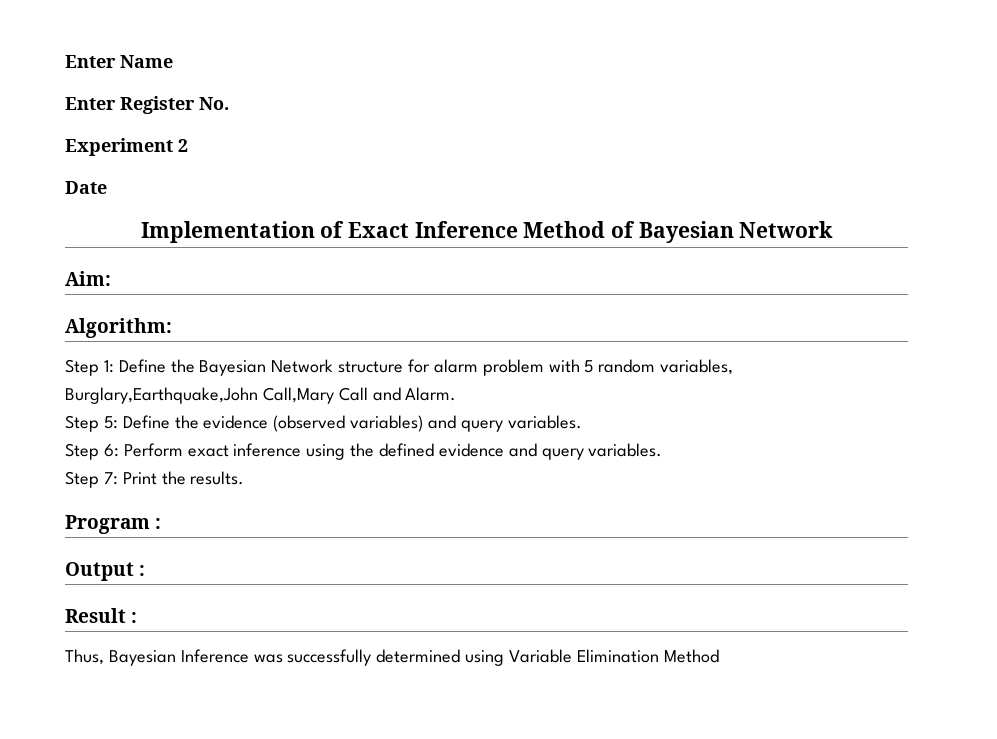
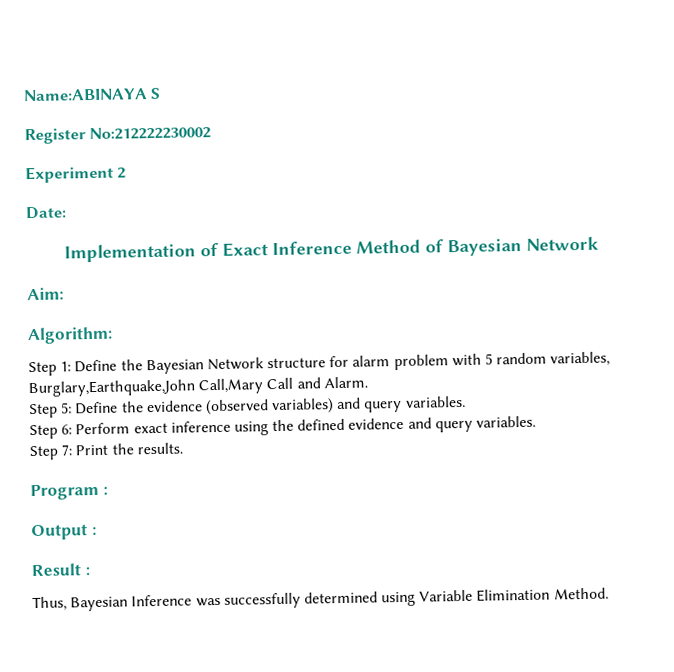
[65,55,173,68] [65,96,229,114] Enter Name // Enter Register No. -> [23,87,162,102] [24,126,212,145] Name:ABINAYA S // Register No:212222230002
[65,181,107,194] Date -> [25,206,67,220] Date:
[663,649,719,663] Method -> [553,587,609,600] Method.

